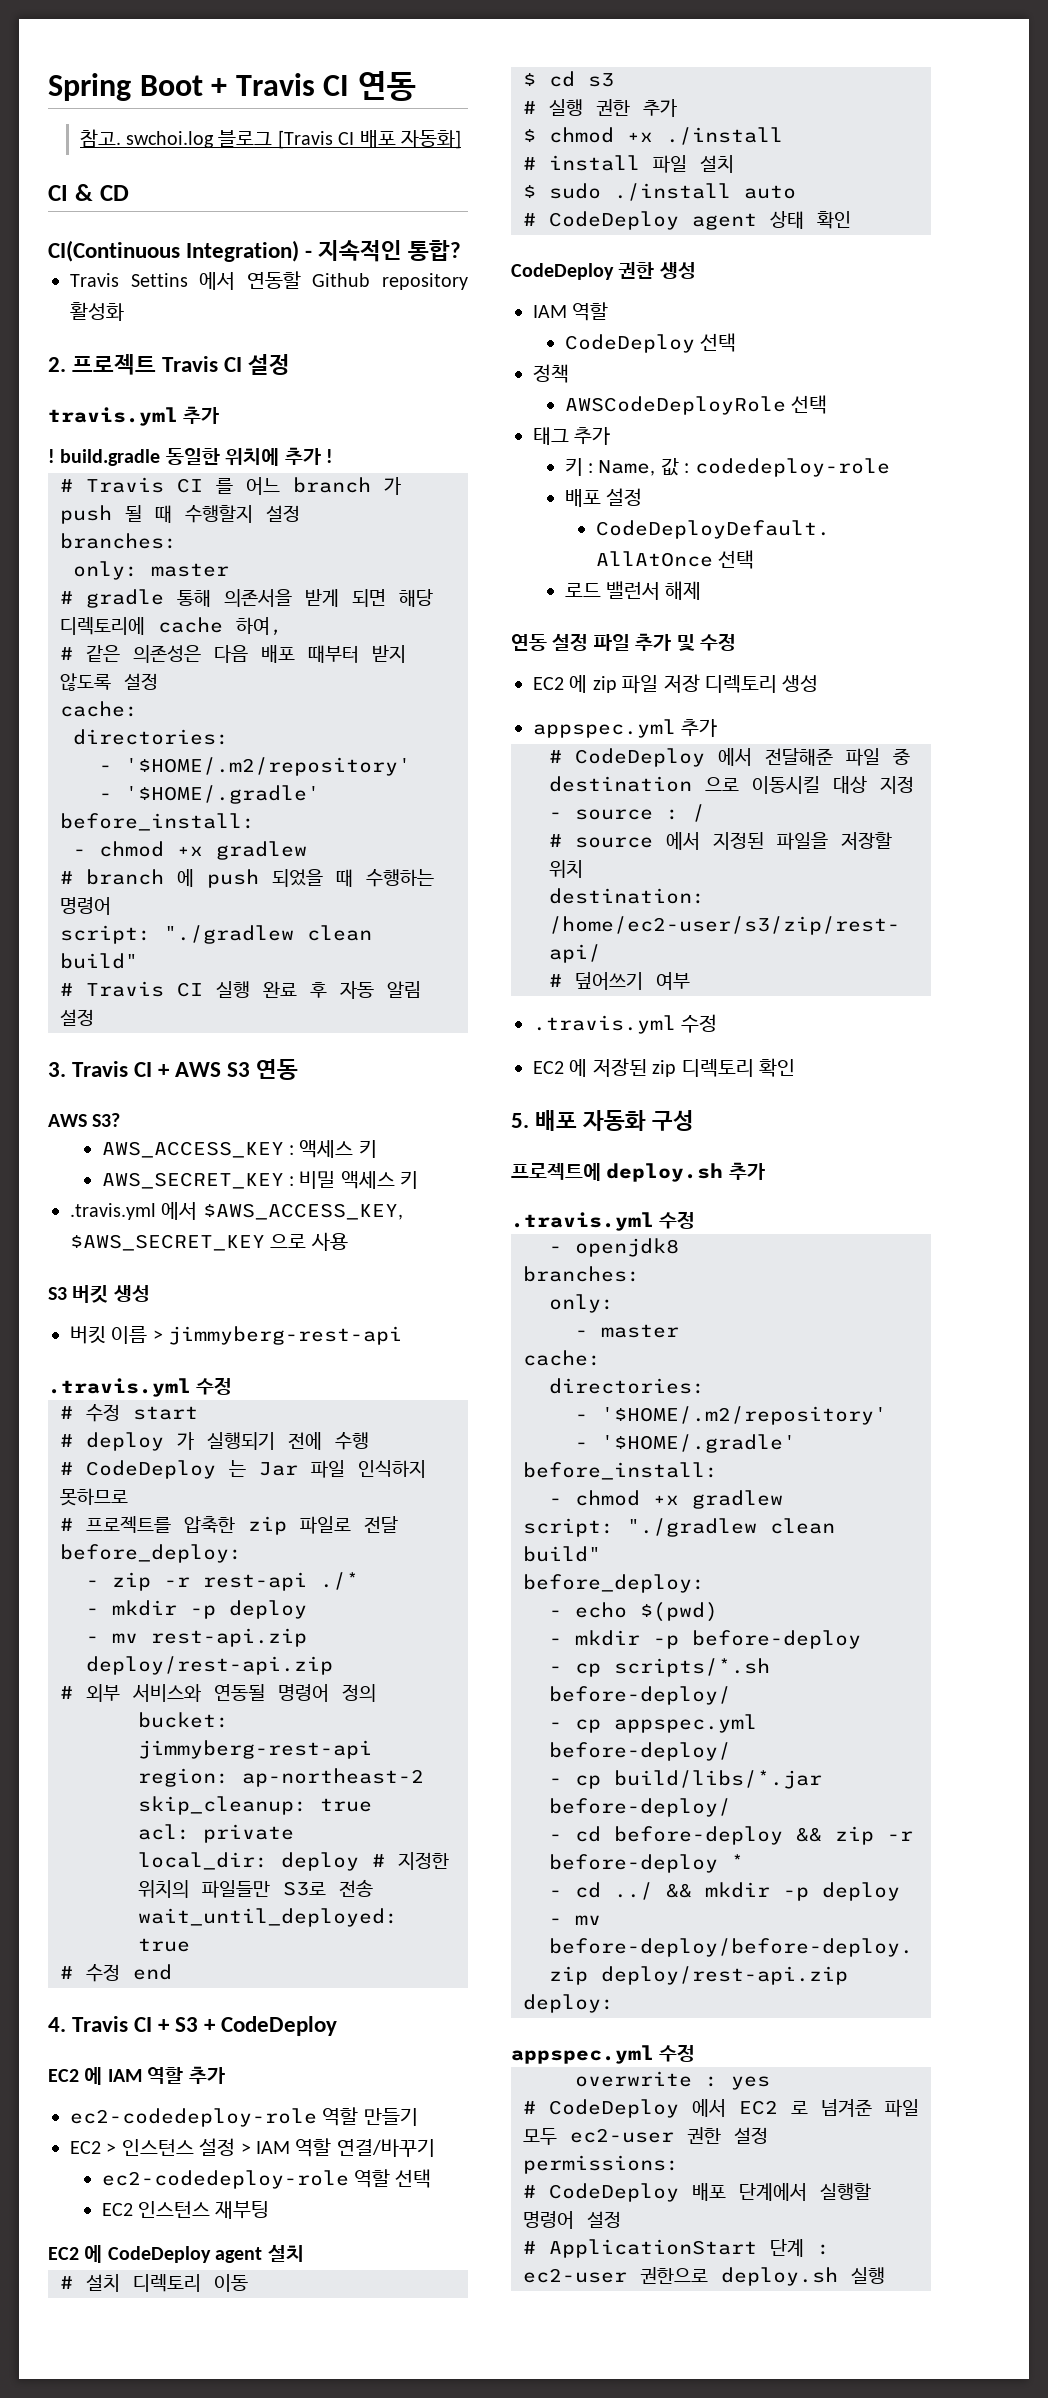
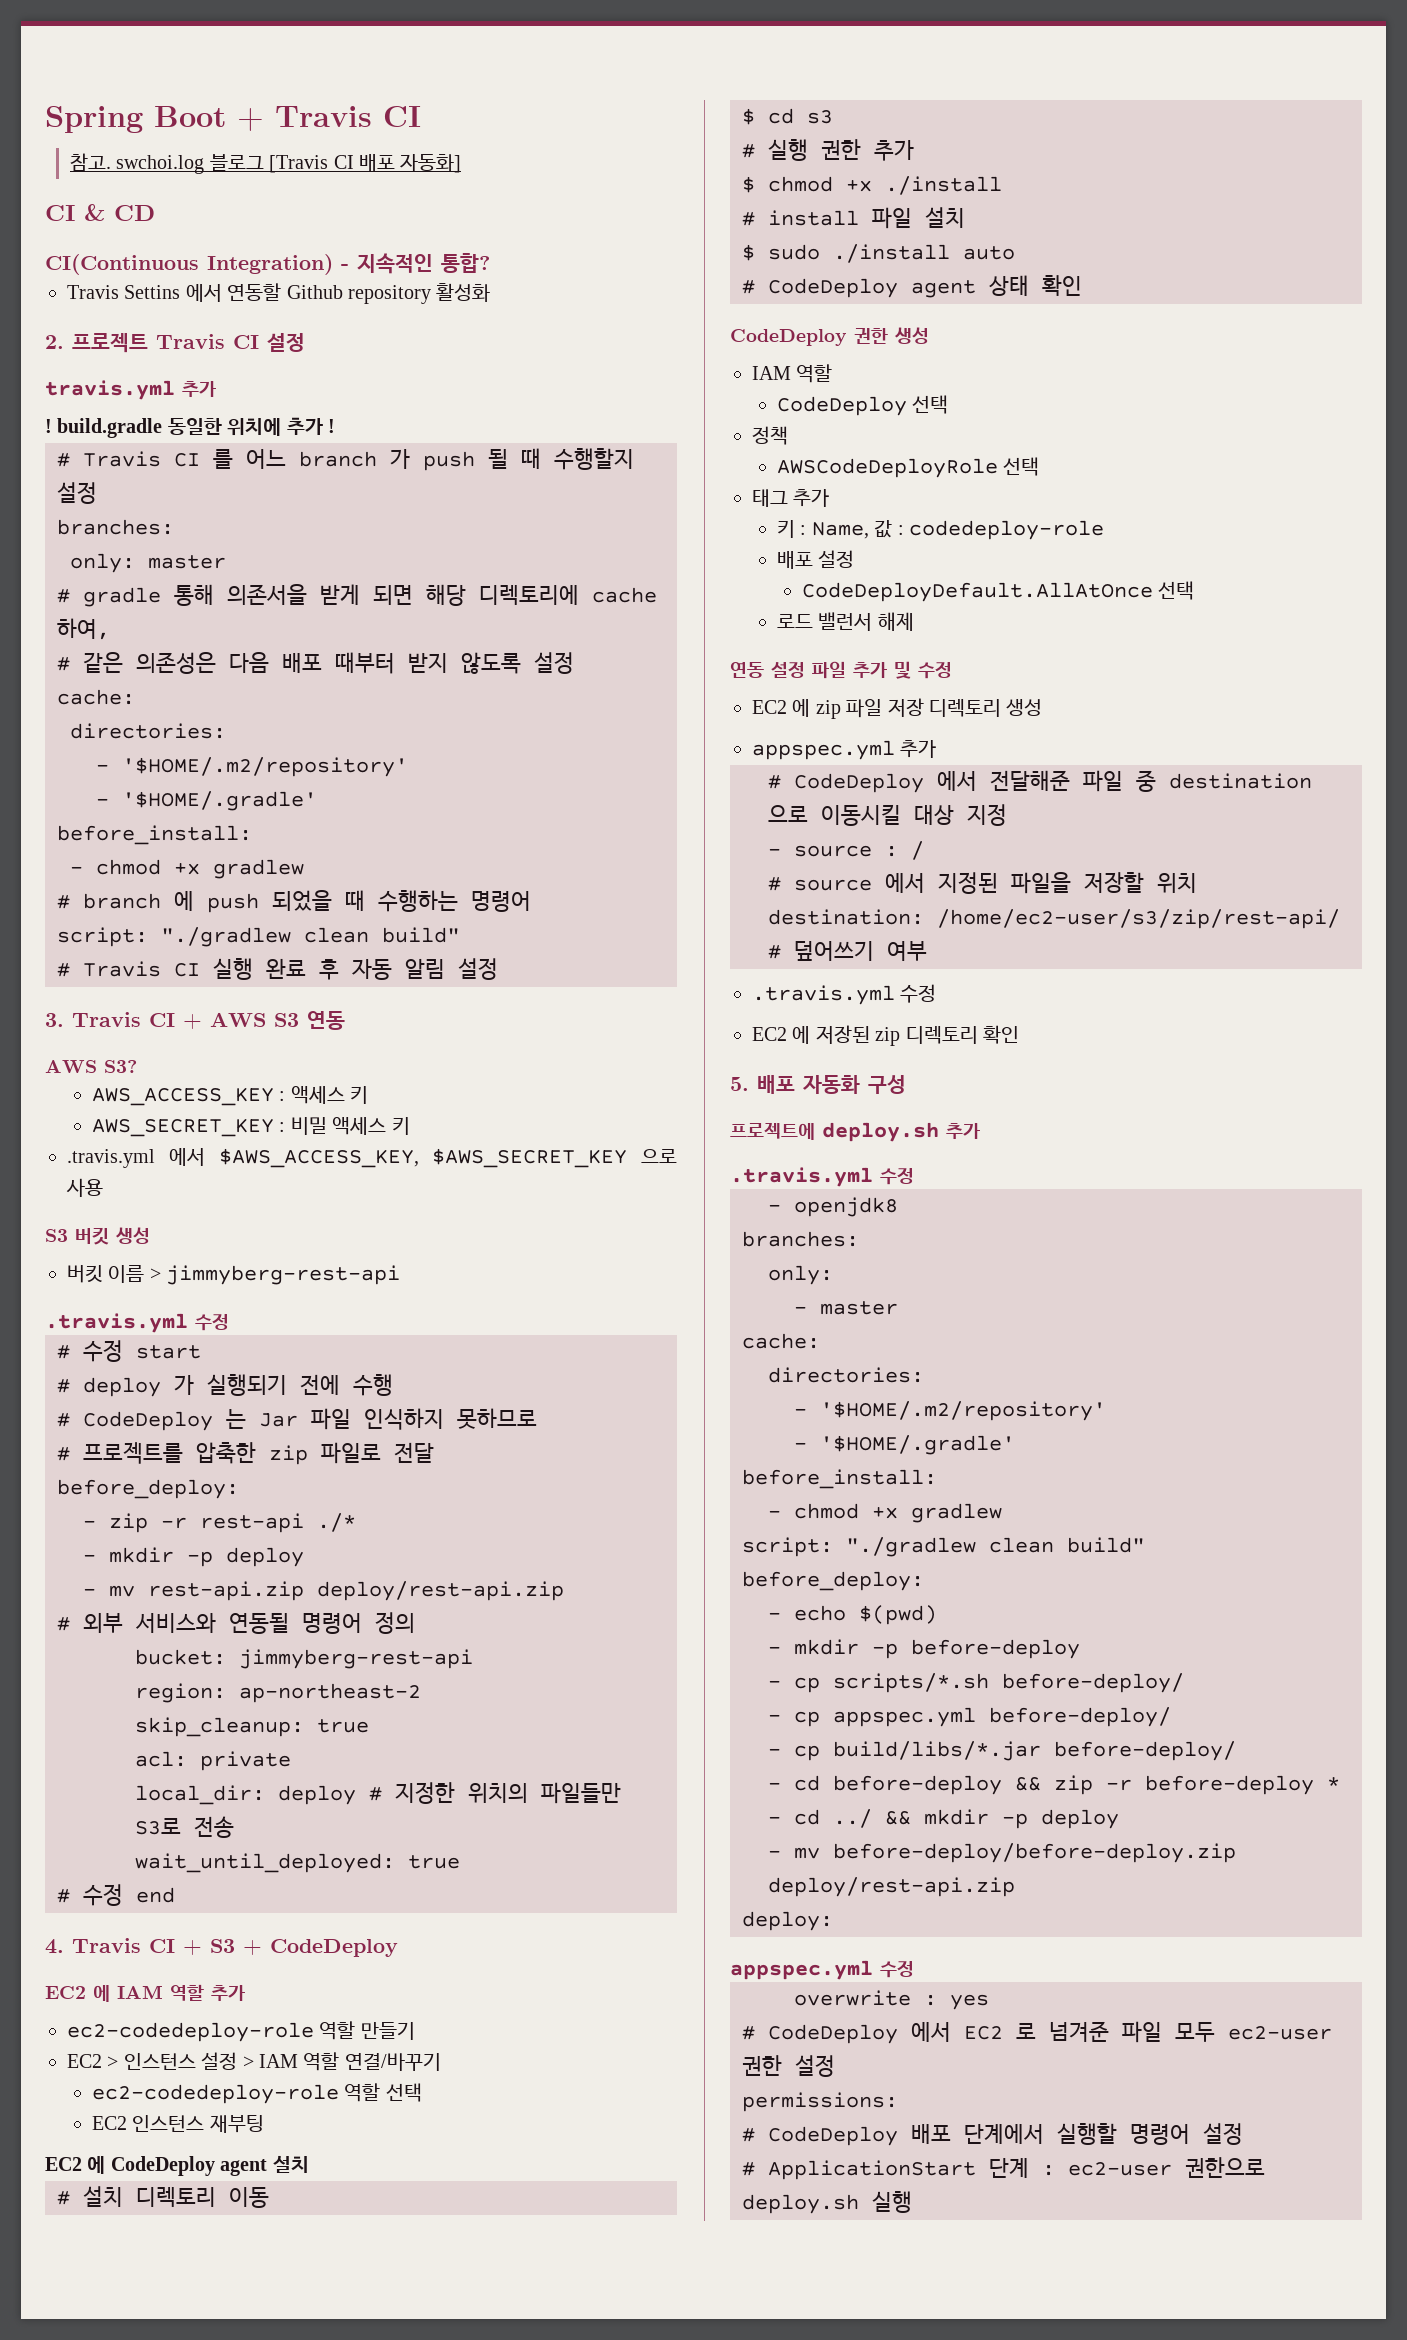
[357,71,416,101] 연동 -> (421, 116) none

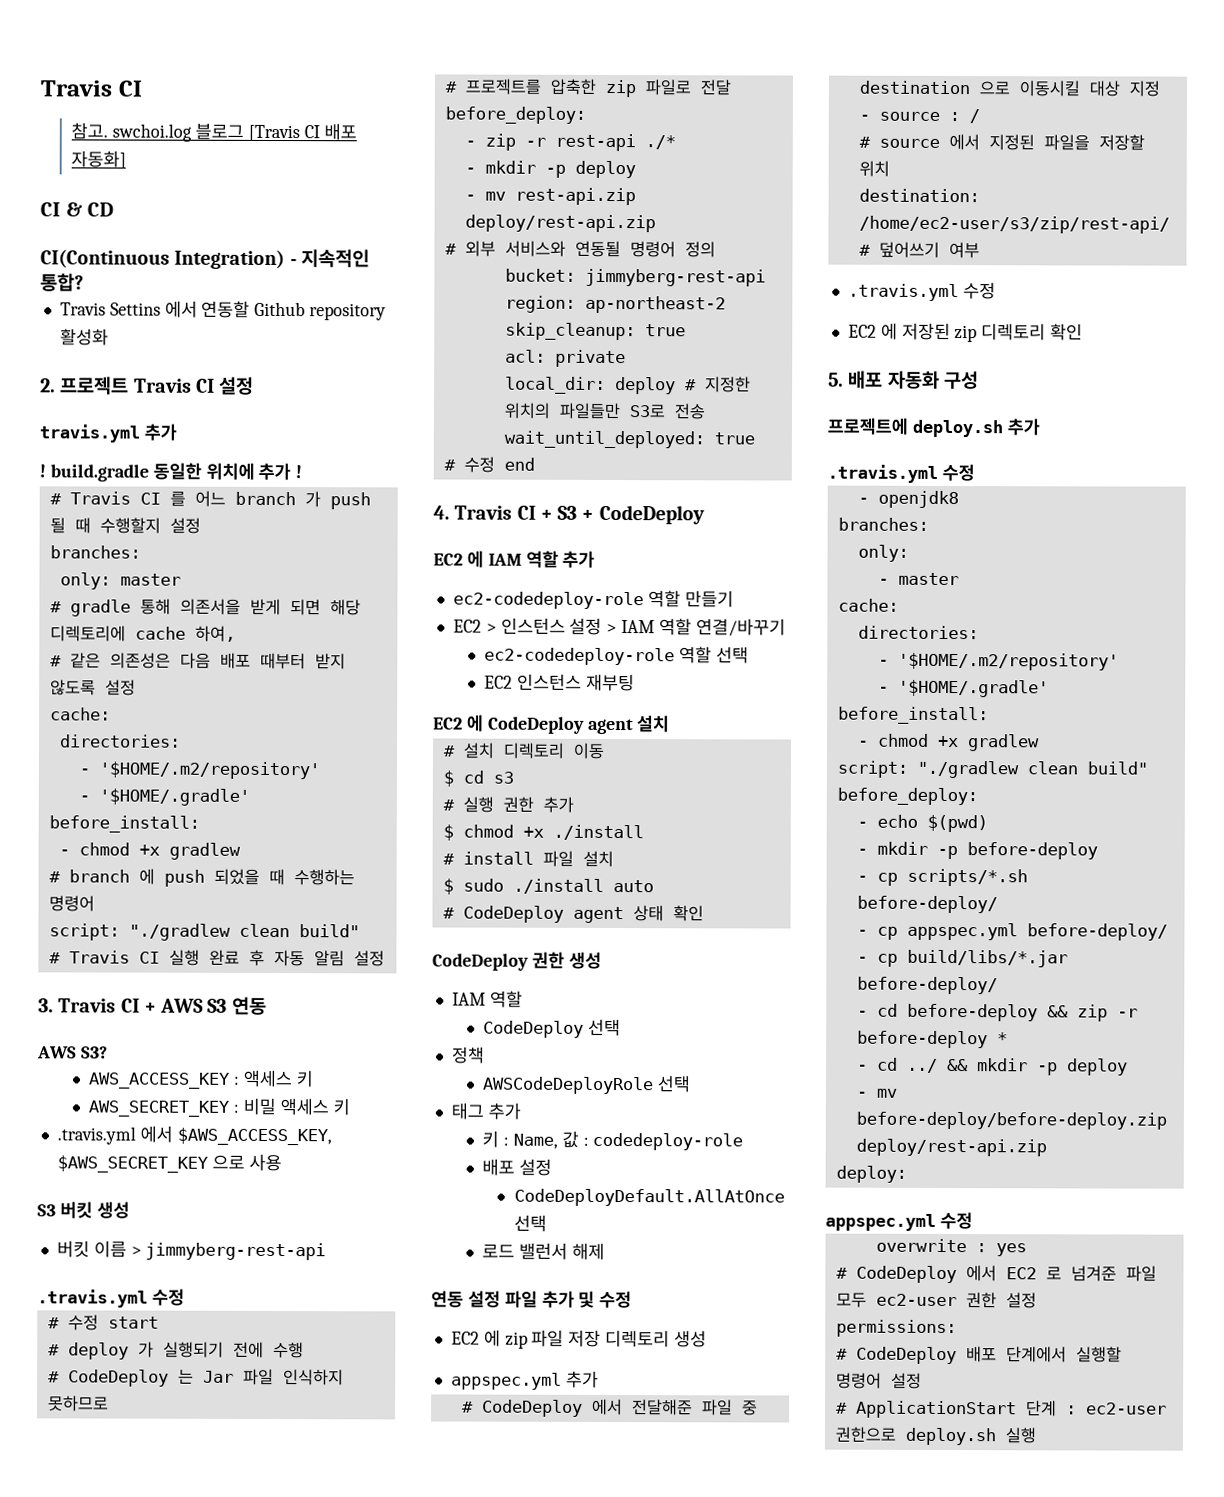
[45,106,264,133] Spring Boot + -> (40, 88) none

